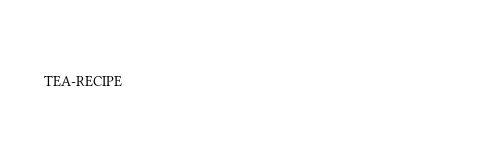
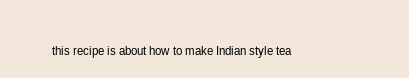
[44,75,122,87] TEA-RECIPE -> [52,46,292,58] this recipe is about how to make Indian style tea

